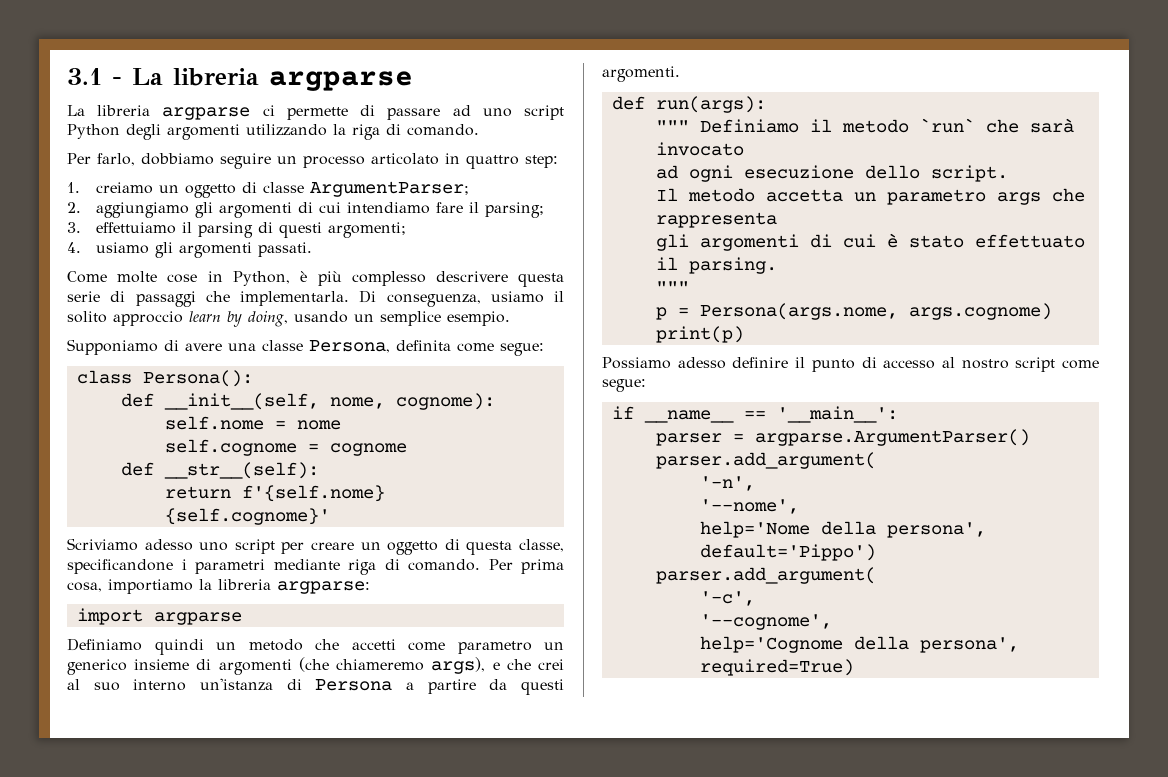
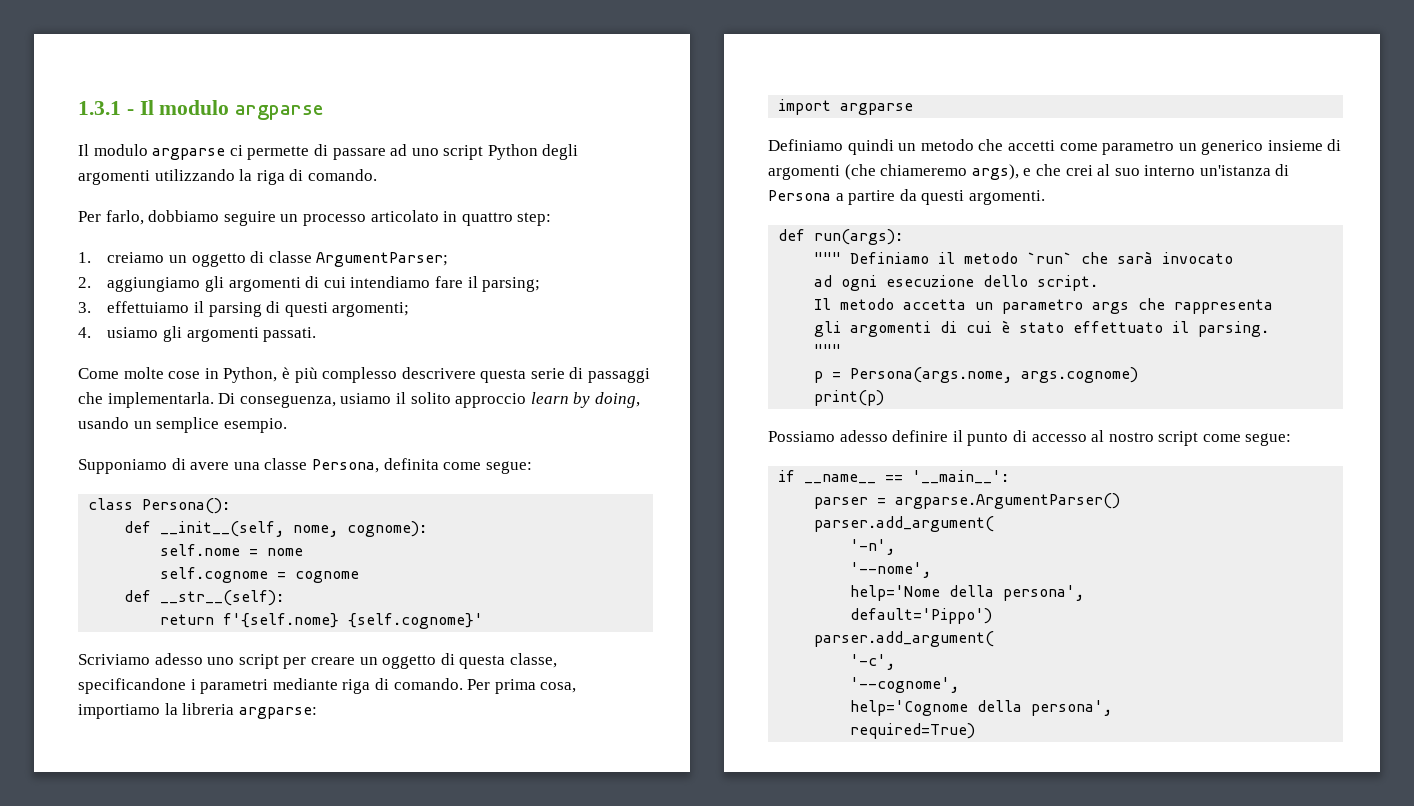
[67,68,413,91] [67,105,151,116] 3.1 - La libreria argparse // La libreria -> [78,100,324,120] [78,144,148,156] 1.3.1 - Il modulo argparse // Il modulo

